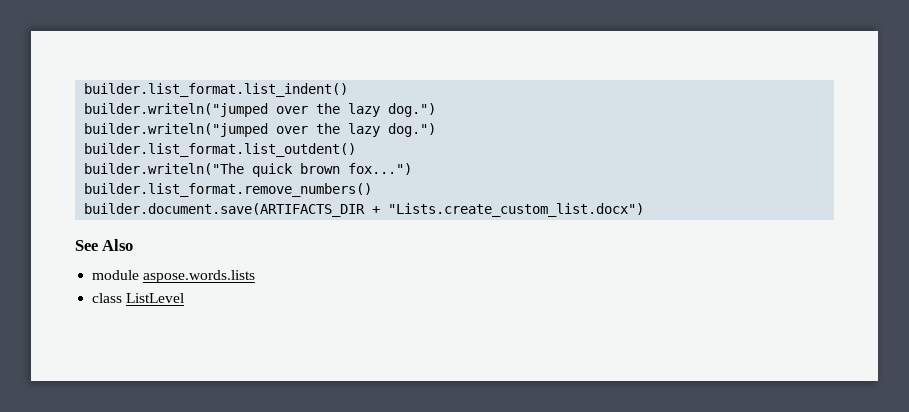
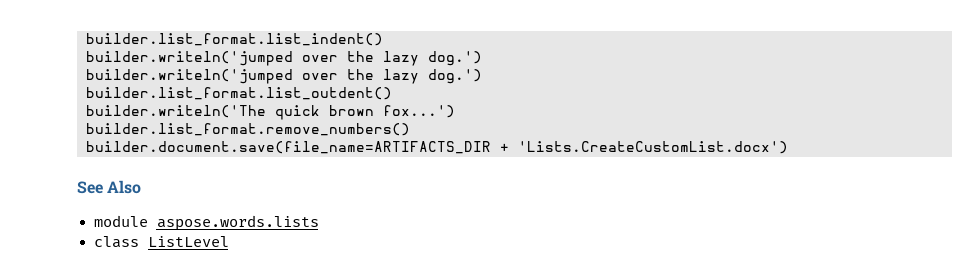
[84,103,437,117] [84,123,437,137] builder.writeln("jumped over the lazy dog.") // builder.writeln("jumped over the lazy dog.") -> [86,51,482,66] [86,69,482,84] builder.writeln('jumped over the lazy dog.') // builder.writeln('jumped over the lazy dog.')
[84,163,245,175] builder.writeln("The -> [86,105,266,118] builder.writeln('The
[348,163,413,175] fox...") -> [383,105,455,118] fox...')
[84,203,645,217] builder.document.save(ARTIFACTS_DIR + "Lists.create_custom_list.docx") -> [86,141,788,154] builder.document.save(file_name=ARTIFACTS_DIR + 'Lists.CreateCustomList.docx')

